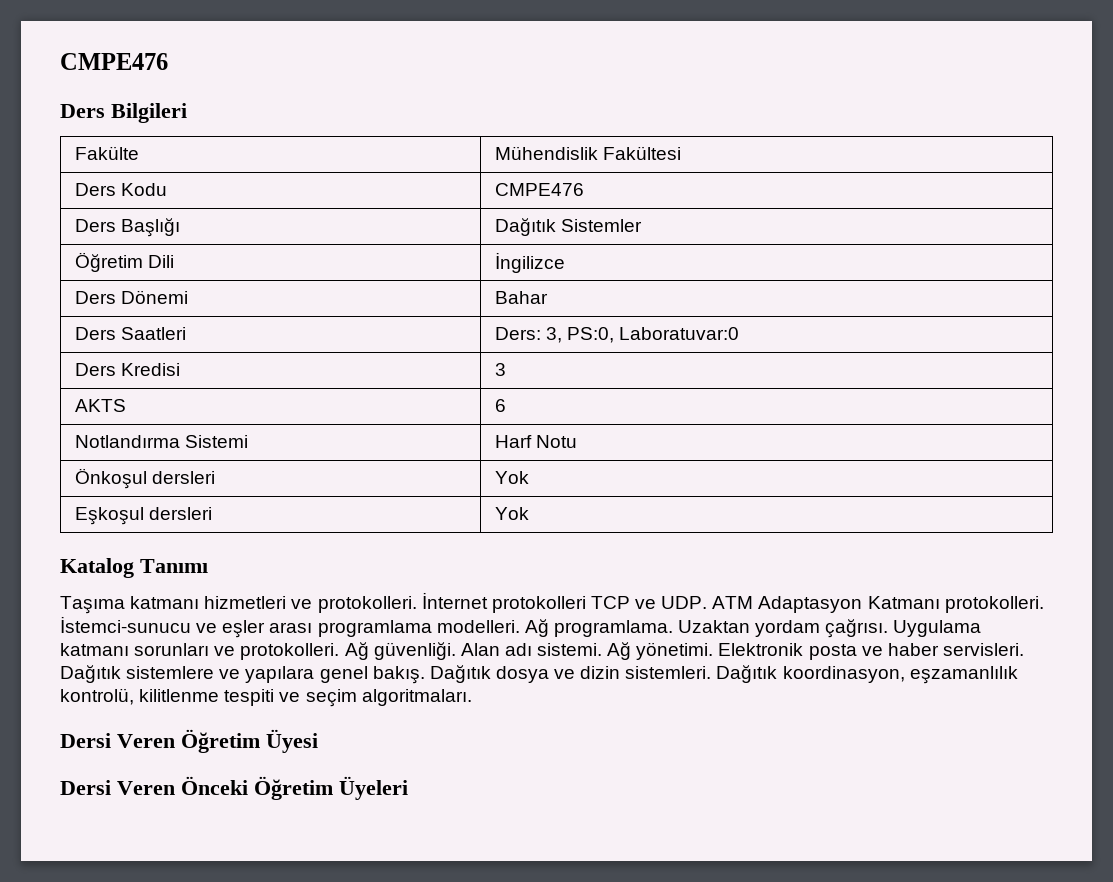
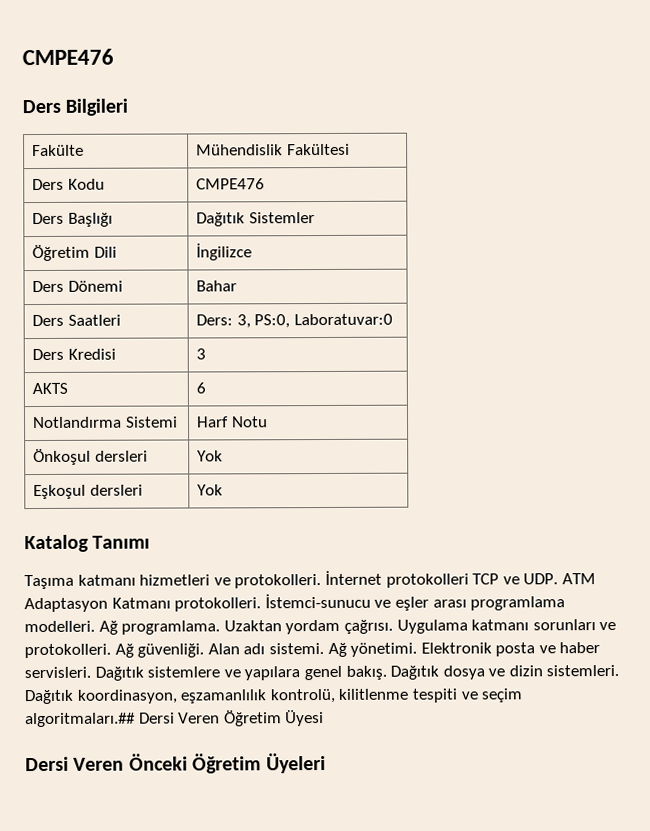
[361,689,472,706] algoritmaları. // -> [25,712,136,728] algoritmaları.##

